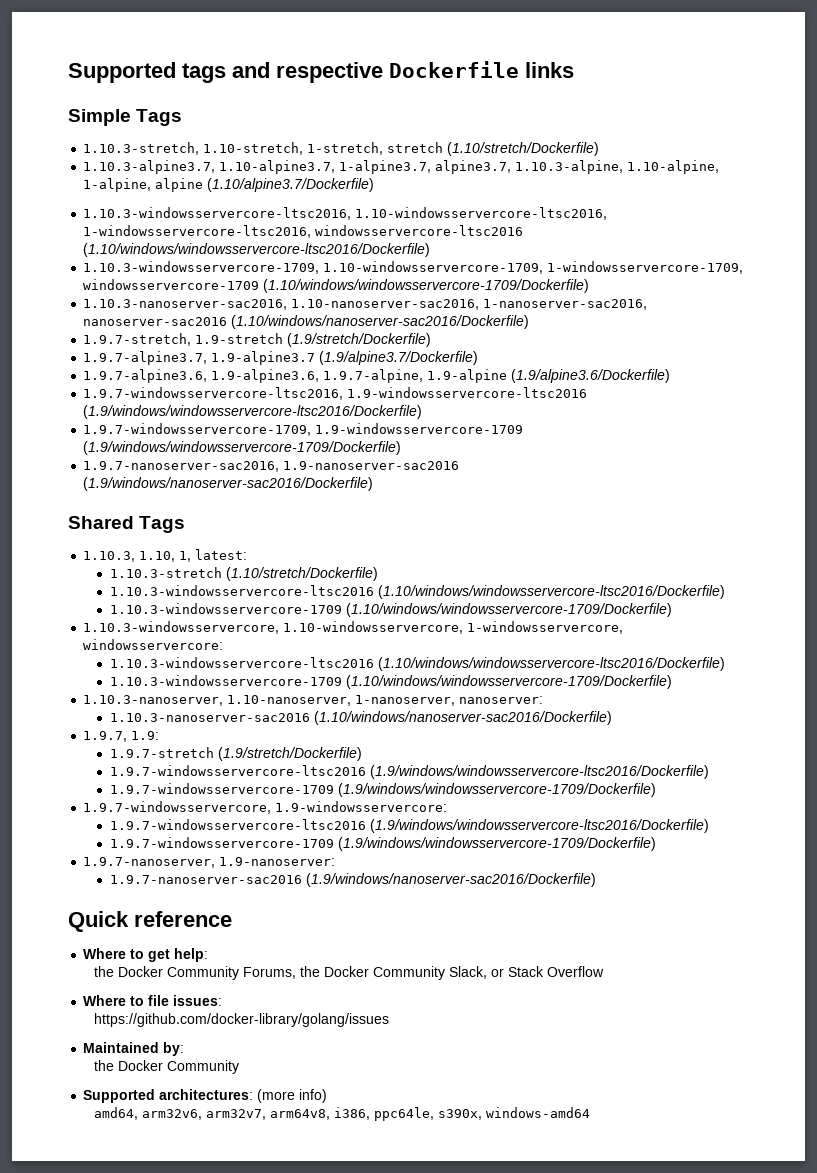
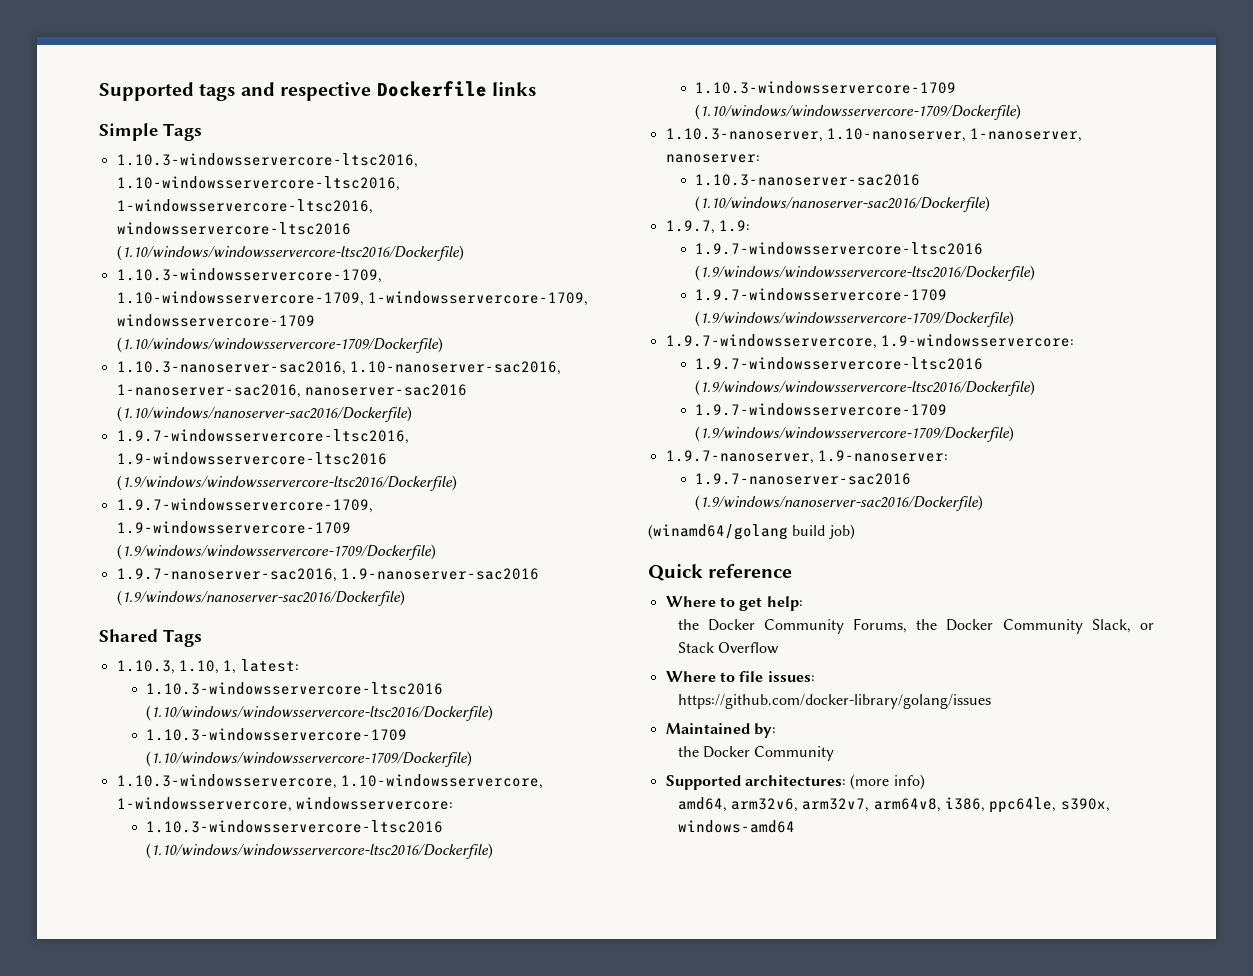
[83,142,600,156] [83,160,720,174] [83,178,375,192] // 1.10.3-stretch, 1.10-stretch, 1-stretch, stretch (1.10/stretch/Dockerfile) // 1.10.3-alpine3.7, 1.10-alpine3.7, 1-alpine3.7, alpine3.7, 1.10.3-alpine, 1.10-alpine, 1-alpine, alpine (1.10/alpine3.7/Dockerfile) -> (202, 132) none
[83,333,432,347] [83,351,479,365] [83,369,671,383] // 1.9.7-stretch, 1.9-stretch (1.9/stretch/Dockerfile) // 1.9.7-alpine3.7, 1.9-alpine3.7 (1.9/alpine3.7/Dockerfile) // 1.9.7-alpine3.6, 1.9-alpine3.6, 1.9.7-alpine, 1.9-alpine (1.9/alpine3.6/Dockerfile) -> (412, 414) none
[109,567,378,581] // 1.10.3-stretch (1.10/stretch/Dockerfile) -> (299, 665) none
[109,747,362,761] // 1.9.7-stretch (1.9/stretch/Dockerfile) -> (750, 226) none
(596, 880) none -> [648,524,855,540] // (winamd64/golang build job)

